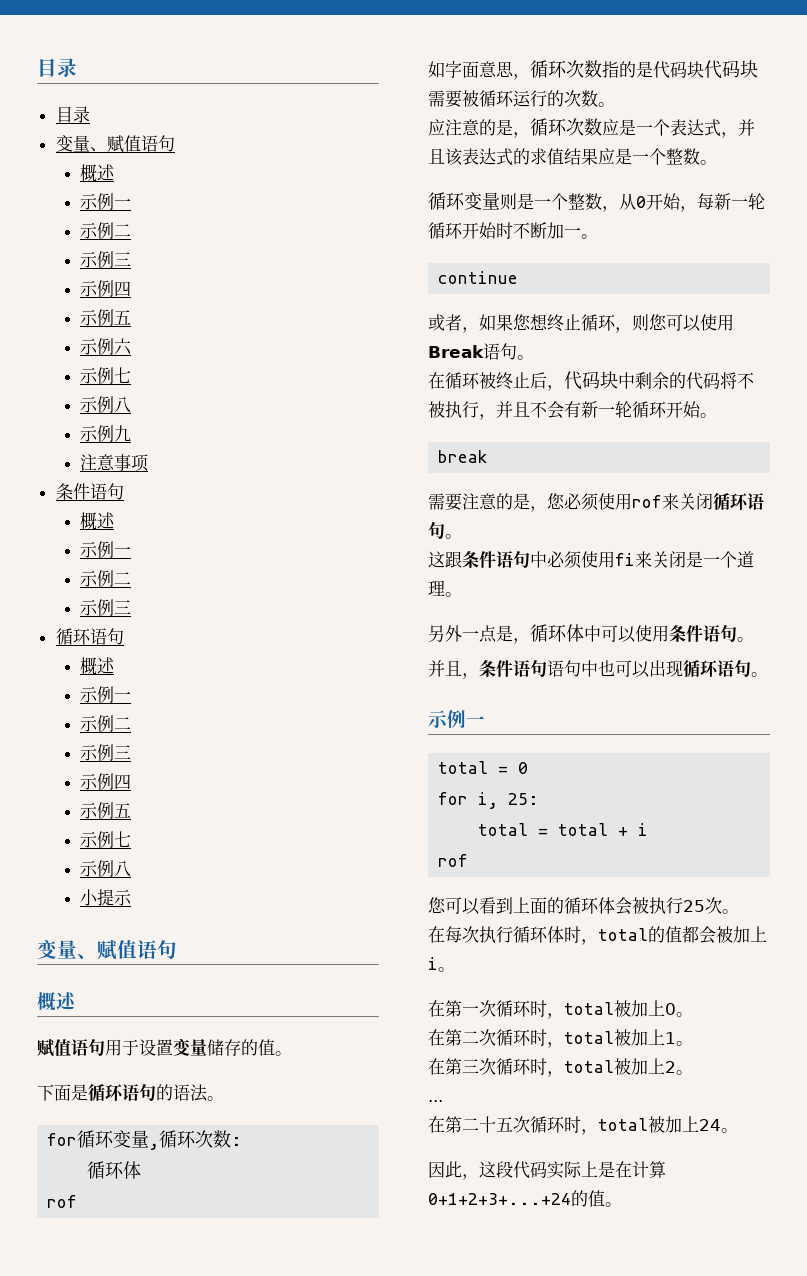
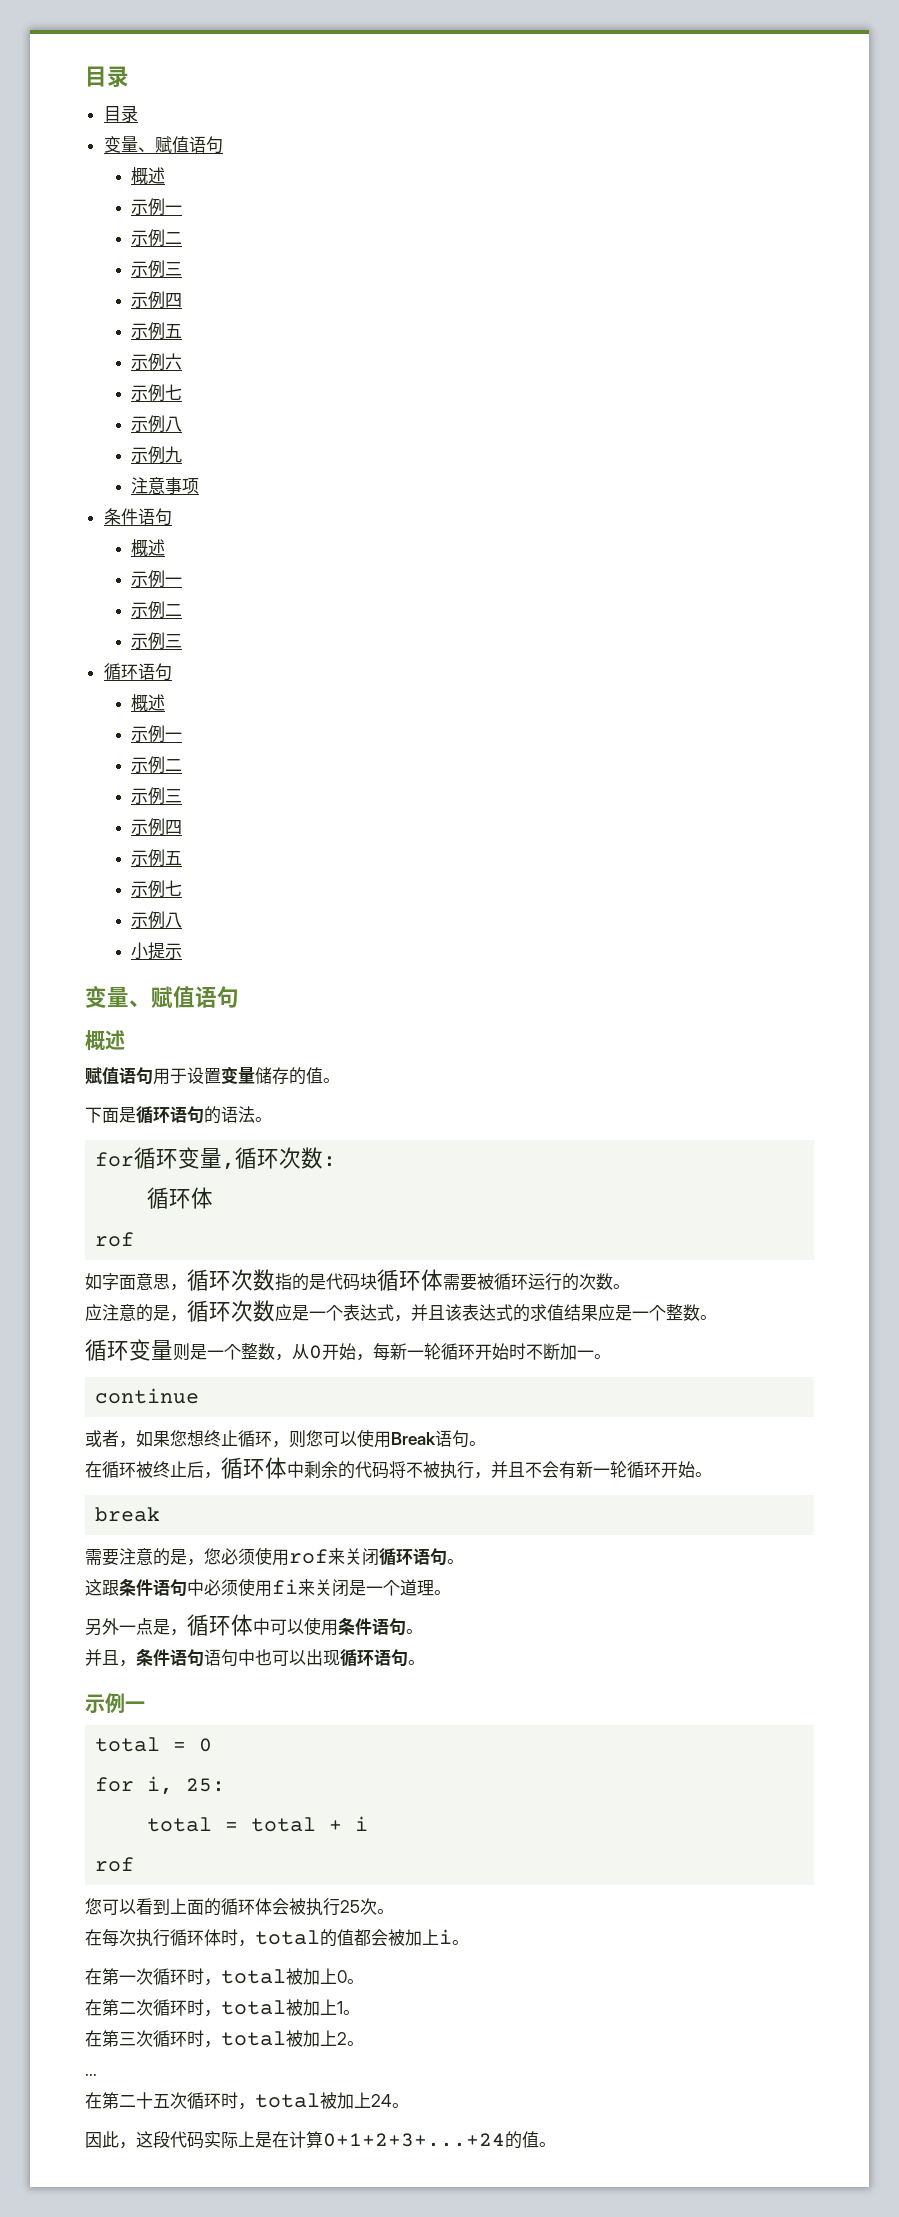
[704,60,758,79] 代码块 -> [377,1269,443,1291] 循环体
[564,371,618,390] 代码块 -> [221,1457,287,1479] 循环体

